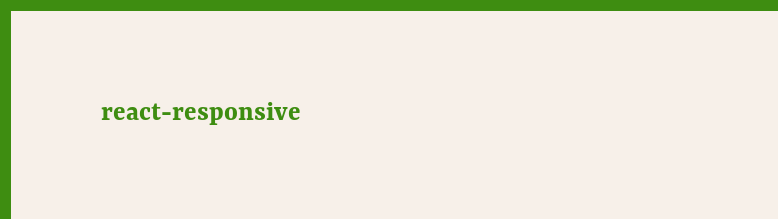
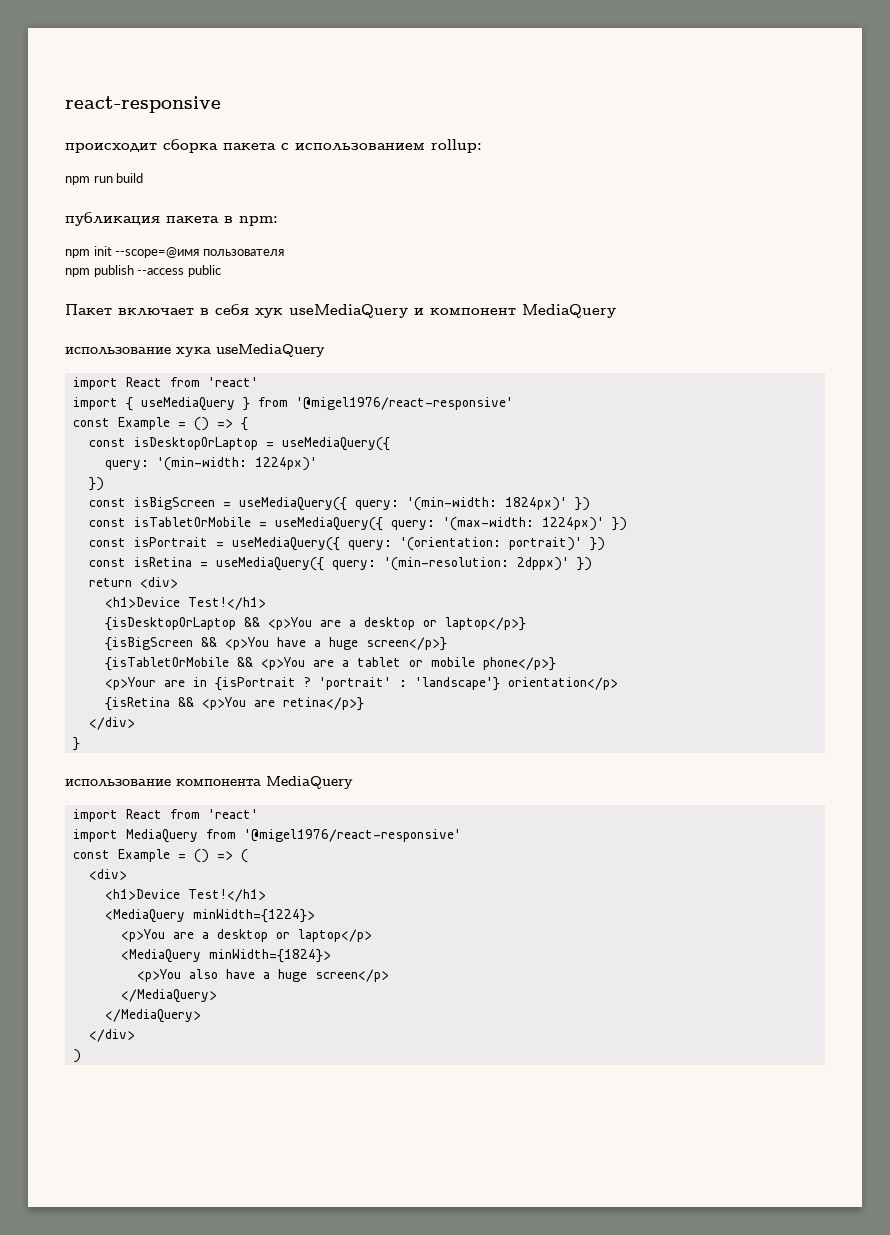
(301, 113) none -> [65,139,482,153] [65,173,144,185] [65,212,278,226] [65,246,284,258] [65,265,221,277] [65,304,616,318] [65,344,325,357] [72,377,258,390] [72,397,513,411] [72,417,248,431] [88,437,390,451] [104,457,317,471] [88,477,104,491] [88,497,590,511] [88,517,627,531] [88,537,605,551] [88,557,592,571] [88,577,178,588] [104,597,266,610] [104,617,526,631] [104,637,447,651] [104,657,556,671] [104,677,618,691] [104,697,364,711] [88,717,135,730] [72,737,80,751] [65,776,353,789] [72,809,258,822] [72,829,461,843] [72,849,248,863] [88,869,127,880] [104,889,266,902] [104,909,315,923] [120,929,372,942] [120,949,331,963] [136,969,389,982] [120,989,217,1003] [104,1009,201,1023] [88,1029,135,1042] [72,1049,81,1063] // происходит сборка пакета c использованием rollup: // npm run build // публикация пакета в npm: // npm init --scope=@имя пользователя // npm publish --access public // Пакет включает в себя хук useMediaQuery и компонент MediaQuery // использование хука useMediaQuery // import React from 'react' // import { useMediaQuery } from '@migel1976/react-responsive' // const Example = () => { // const isDesktopOrLaptop = useMediaQuery({ // query: '(min-width: 1224px)' // }) // const isBigScreen = useMediaQuery({ query: '(min-width: 1824px)' }) // const isTabletOrMobile = useMediaQuery({ query: '(max-width: 1224px)' }) // const isPortrait = useMediaQuery({ query: '(orientation: portrait)' }) // const isRetina = useMediaQuery({ query: '(min-resolution: 2dppx)' }) // return <div> // <h1>Device Test!</h1> // {isDesktopOrLaptop && <p>You are a desktop or laptop</p>} // {isBigScreen && <p>You have a huge screen</p>} // {isTabletOrMobile && <p>You are a tablet or mobile phone</p>} // <p>Your are in {isPortrait ? 'portrait' : 'landscape'} orientation</p> // {isRetina && <p>You are retina</p>} // </div> // } // использование компонента MediaQuery // import React from 'react' // import MediaQuery from '@migel1976/react-responsive' // const Example = () => ( // <div> // <h1>Device Test!</h1> // <MediaQuery minWidth={1224}> // <p>You are a desktop or laptop</p> // <MediaQuery minWidth={1824}> // <p>You also have a huge screen</p> // </MediaQuery> // </MediaQuery> // </div> // )

